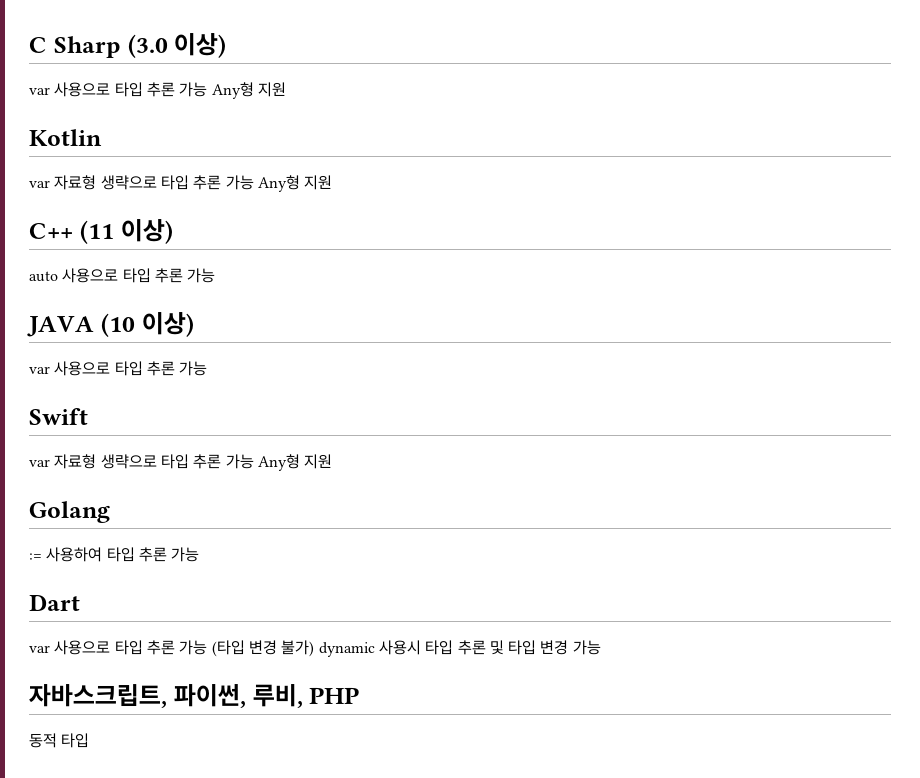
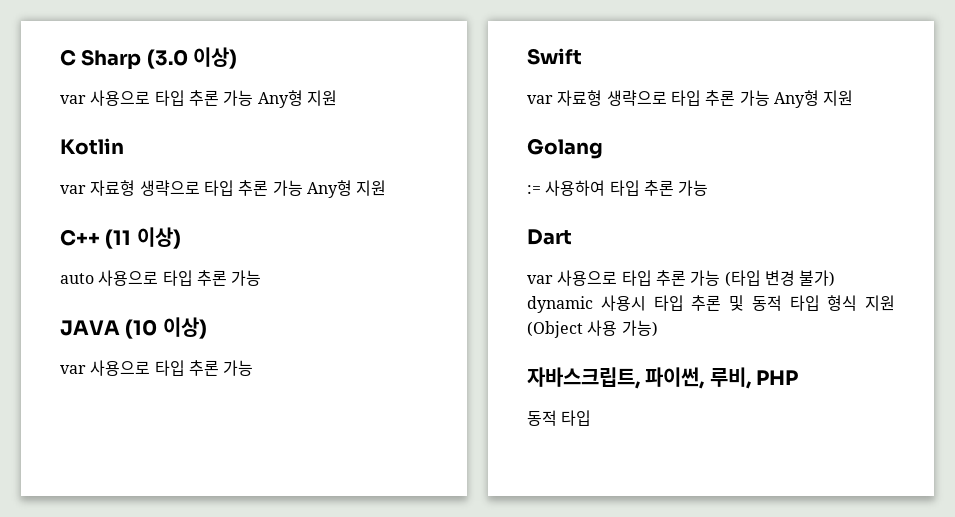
[508,640,601,655] 타입 변경 가능 -> [751,295,895,311] [527,320,658,338] 동적 타입 형식 지원 (Object 사용 가능)

